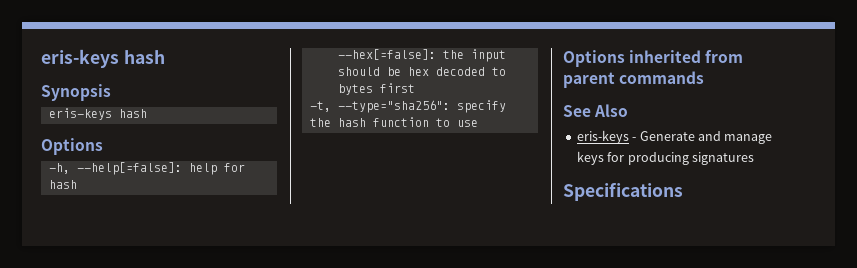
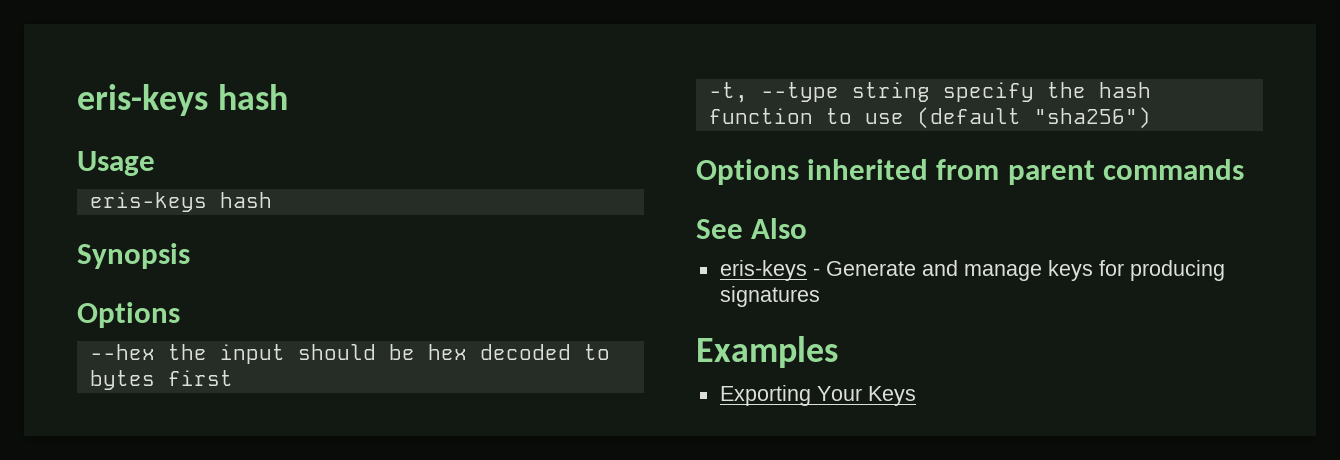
[41,49,165,68] eris-keys hash -> [77,84,288,116] [77,151,155,176] [89,192,272,212] eris-keys hash // Usage // eris-keys hash
[48,108,147,120] // eris-keys hash -> (190, 256) none
[48,162,245,175] [48,180,77,189] [337,49,436,60] -h, --help[=false]: help for hash // --hex[=false]: -> [89,344,155,360] --hex
[337,100,450,113] --type="sha256": -> [760,82,930,102] --type string
(478, 123) none -> [916,107,1151,129] (default "sha256")
[563,182,683,201] Specifications -> [696,336,838,368] [719,385,916,406] Examples // Exporting Your Keys

